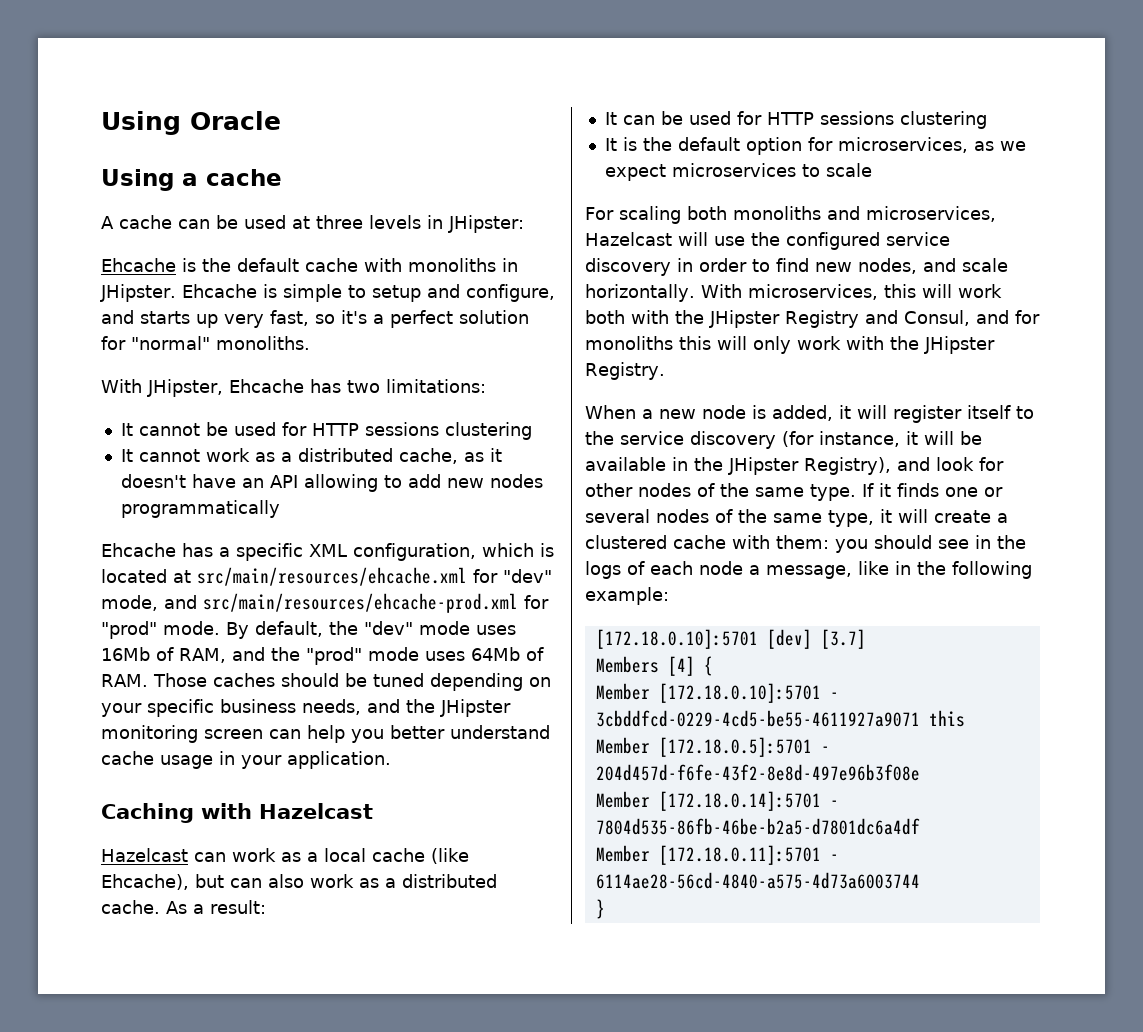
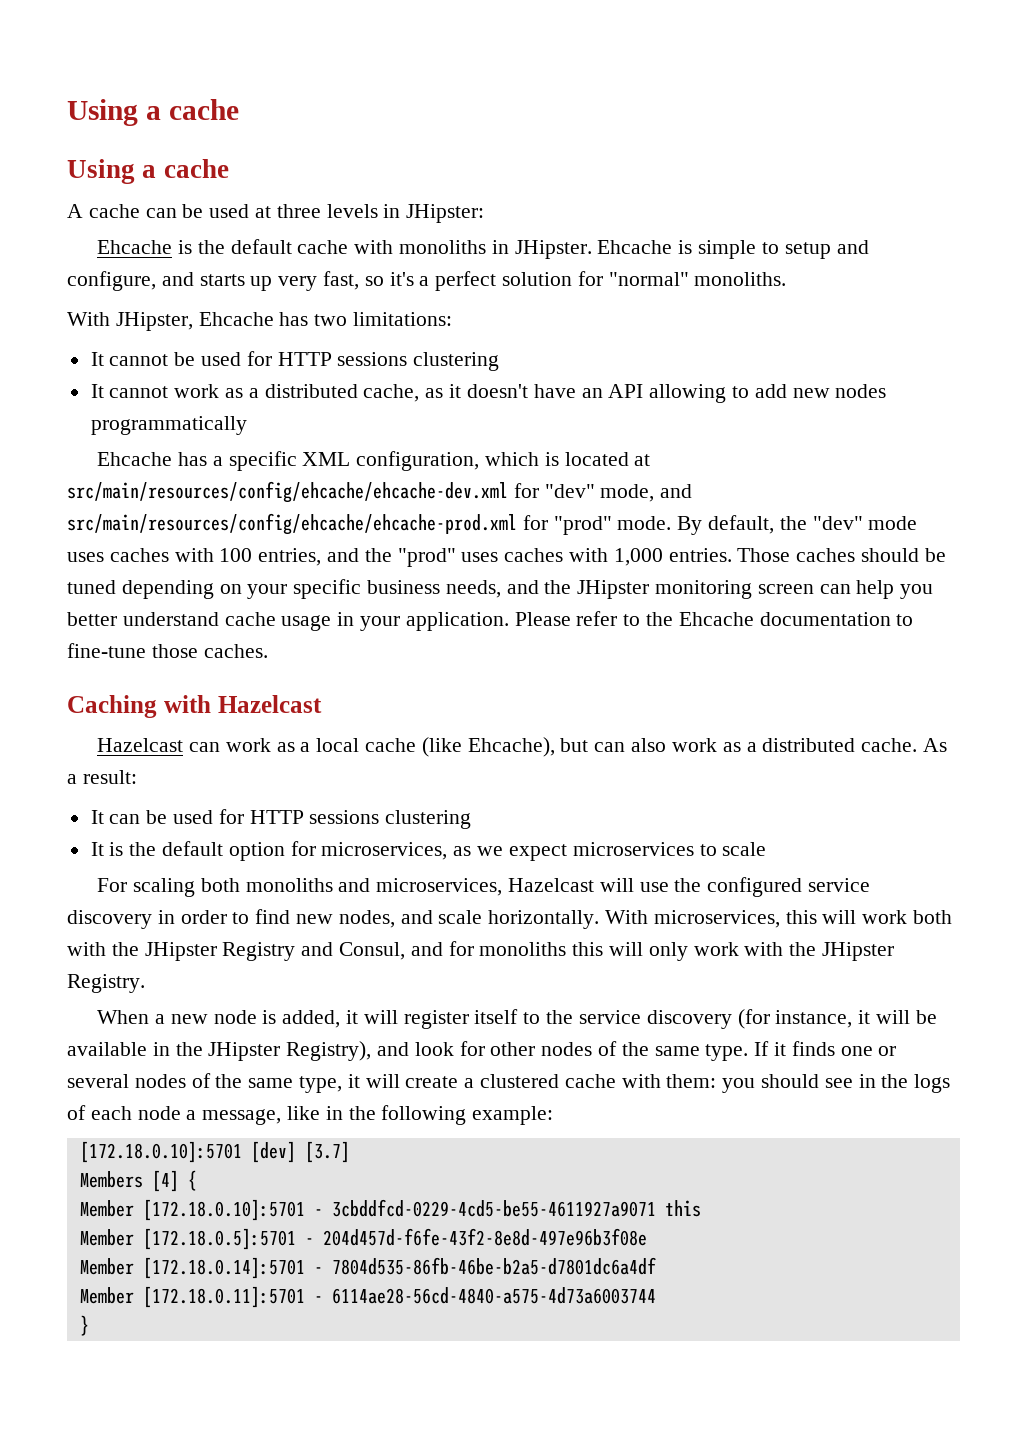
[101,111,281,135] Using Oracle -> [67,99,239,126] Using a cache
[197,567,467,586] src/main/resources/ehcache.xml -> [67,481,508,503] src/main/resources/config/ehcache/ehcache-dev.xml
[203,593,518,613] src/main/resources/ehcache-prod.xml -> [67,513,517,535] src/main/resources/config/ehcache/ehcache-prod.xml
[101,647,544,665] [101,674,148,687] 16Mb of RAM, and the "prod" mode uses 64Mb of RAM. -> [109,548,732,567] caches with 100 entries, and the "prod" uses caches with 1,000 entries.
(391, 760) none -> [514,611,914,626] [67,643,268,658] Please refer to the Ehcache documentation to fine-tune those caches.

